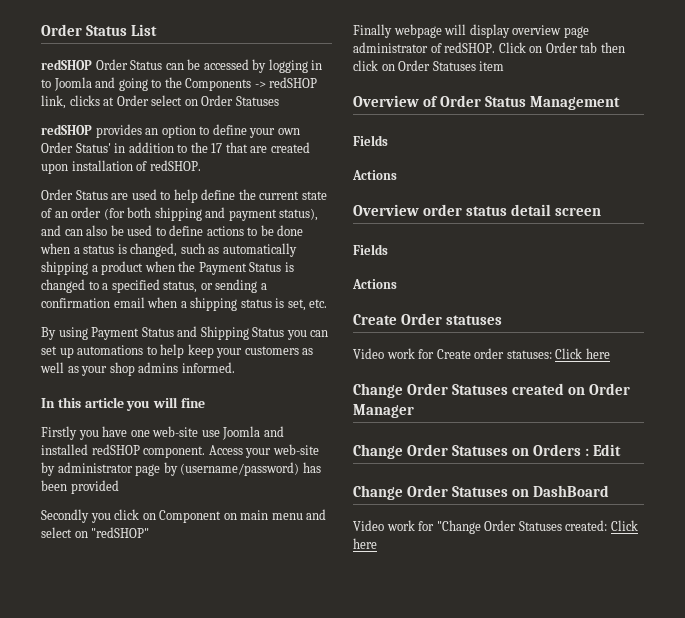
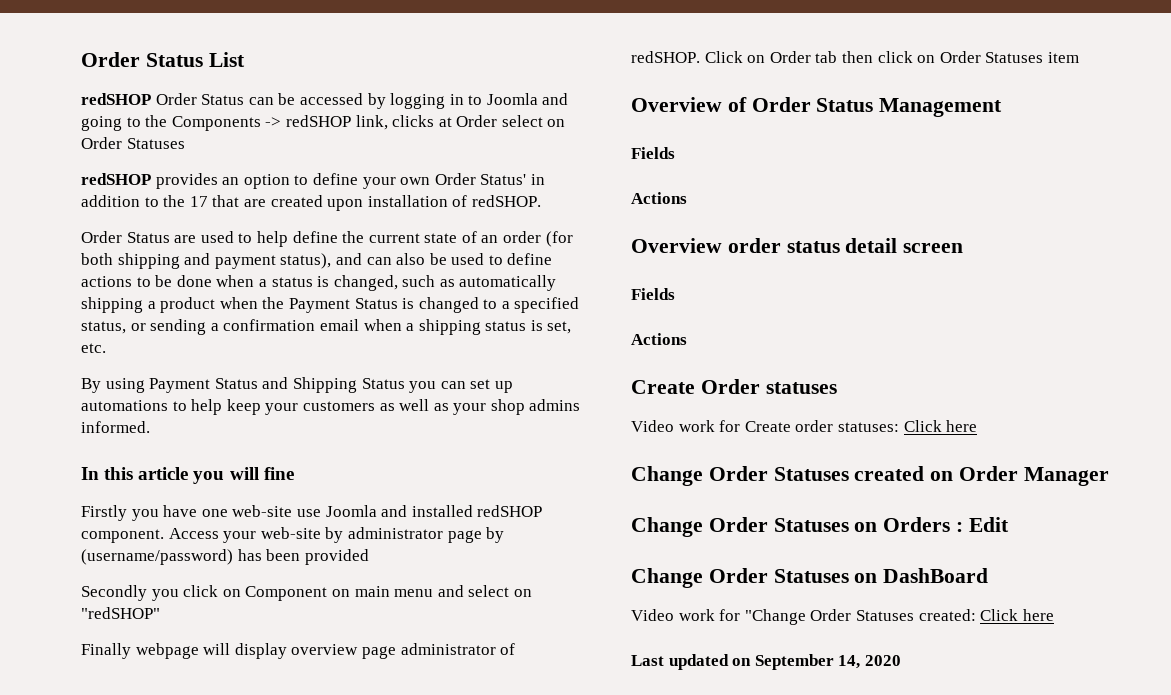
(377, 543) none -> [631,654,901,670] // Last updated on September 14, 2020

